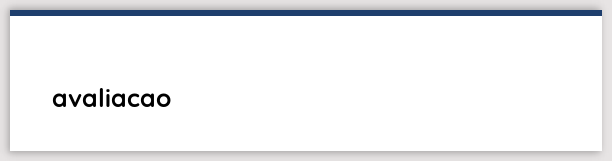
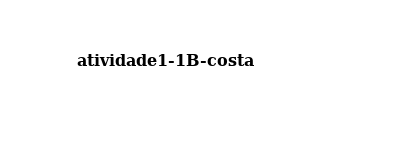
[52,88,171,107] avaliacao -> [77,54,254,66] atividade1-1B-costa

